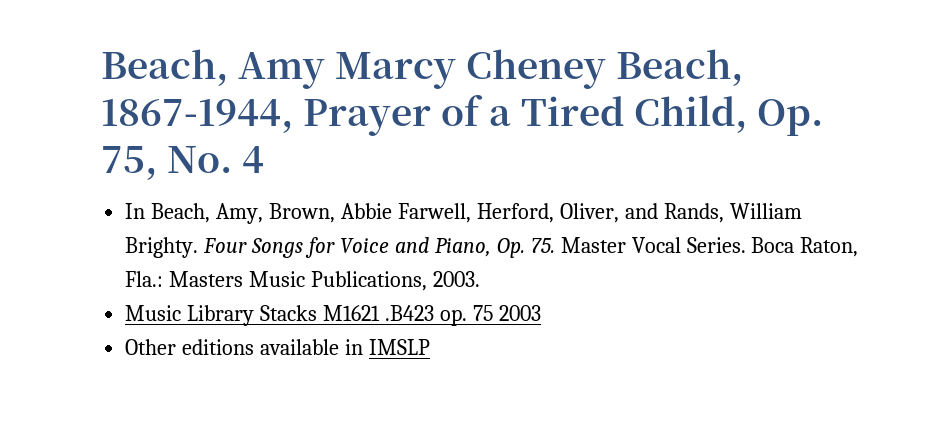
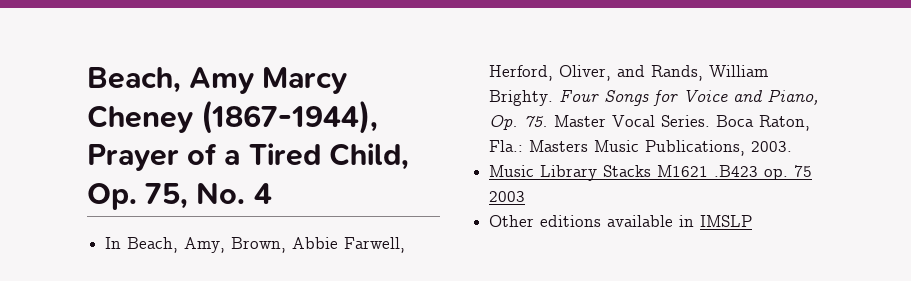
[615,49,743,86] [101,99,293,133] Beach, 1867-1944, -> [201,100,379,134] (1867-1944),

